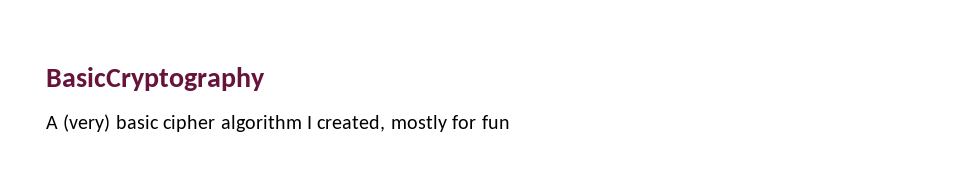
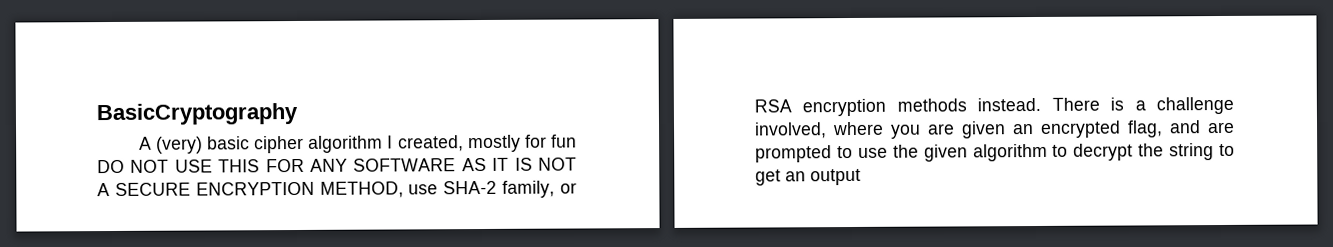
(510, 122) none -> [97,157,577,174] [97,180,577,198] [754,96,1234,117] [754,120,1235,139] [755,143,1235,163] [755,168,861,186] DO NOT USE THIS FOR ANY SOFTWARE AS IT IS NOT A SECURE ENCRYPTION METHOD, use SHA-2 family, or RSA encryption methods instead. There is a challenge involved, where you are given an encrypted flag, and are prompted to use the given algorithm to decrypt the string to get an output

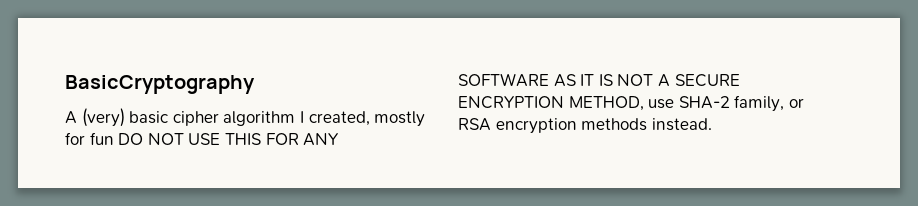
[1051,96,1234,115] [754,120,1235,139] [755,143,1235,163] [755,168,861,186] There is a challenge involved, where you are given an encrypted flag, and are prompted to use the given algorithm to decrypt the string to get an output -> (712, 124) none

